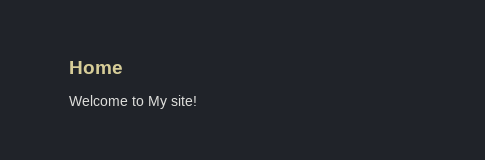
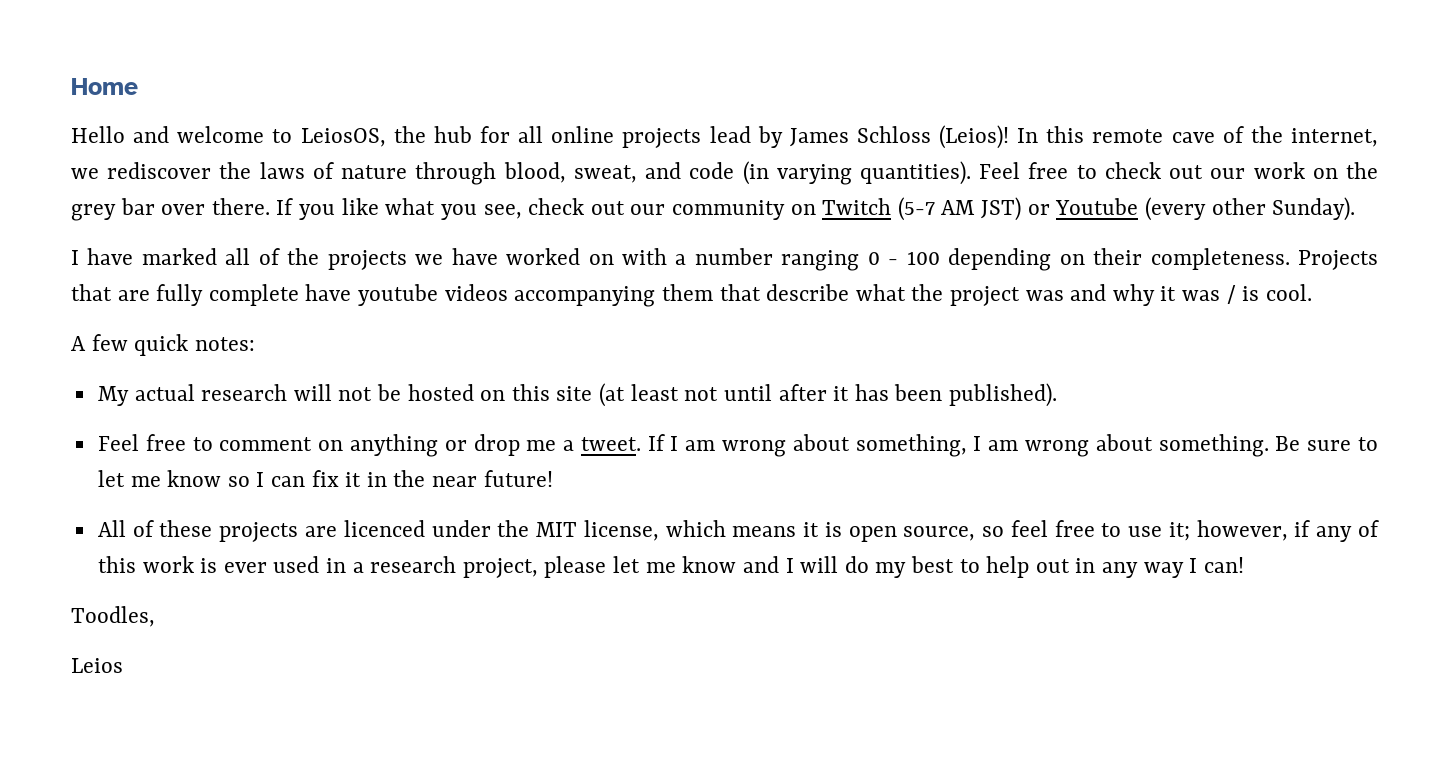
[69,95,197,109] Welcome to My site! -> [71,125,1379,149] [71,161,1379,185] [71,197,1356,221] [71,248,1379,271] [71,284,1312,307] [71,334,255,356] [97,383,1058,407] [97,434,1379,457] [97,470,553,487] [97,520,1379,542] [97,556,1244,578] [71,606,155,627] [71,658,123,673] Hello and welcome to LeiosOS, the hub for all online projects lead by James Schloss (Leios)! In this remote cave of the internet, we rediscover the laws of nature through blood, sweat, and code (in varying quantities). Feel free to check out our work on the grey bar over there. If you like what you see, check out our community on Twitch (5-7 AM JST) or Youtube (every other Sunday). // I have marked all of the projects we have worked on with a number ranging 0 - 100 depending on their completeness. Projects that are fully complete have youtube videos accompanying them that describe what the project was and why it was / is cool. // A few quick notes: // My actual research will not be hosted on this site (at least not until after it has been published). // Feel free to comment on anything or drop me a tweet. If I am wrong about something, I am wrong about something. Be sure to let me know so I can fix it in the near future! // All of these projects are licenced under the MIT license, which means it is open source, so feel free to use it; however, if any of this work is ever used in a research project, please let me know and I will do my best to help out in any way I can! // Toodles, // Leios

